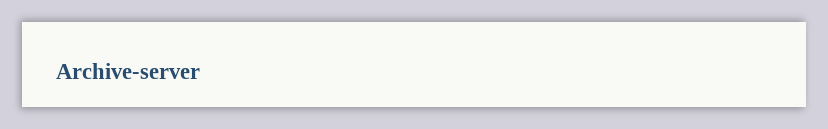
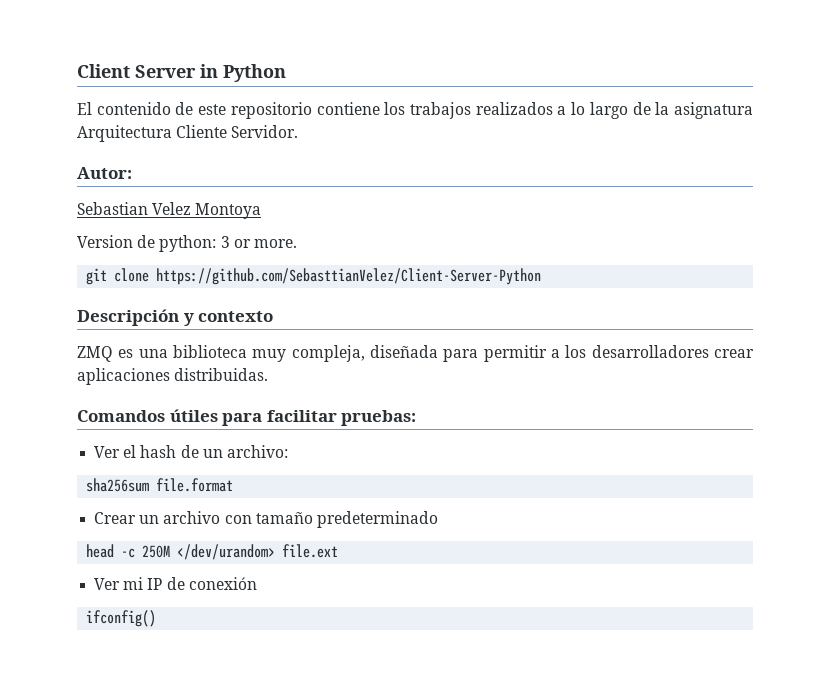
[56,63,200,79] Archive-server -> [77,64,286,82] [77,102,753,119] [77,125,299,142] [77,167,132,179] [77,202,262,219] [77,235,297,252] [86,268,542,285] [77,309,274,326] [77,345,754,362] [77,368,269,385] [77,409,417,426] [94,445,288,458] [86,478,234,492] [94,511,438,528] [86,544,339,560] [94,577,257,590] [86,610,157,627] Client Server in Python // El contenido de este repositorio contiene los trabajos realizados a lo largo de la asignatura Arquitectura Cliente Servidor. // Autor: // Sebastian Velez Montoya // Version de python: 3 or more. // git clone https://github.com/SebasttianVelez/Client-Server-Python // Descripción y contexto // ZMQ es una biblioteca muy compleja, diseñada para permitir a los desarrolladores crear aplicaciones distribuidas. // Comandos útiles para facilitar pruebas: // Ver el hash de un archivo: // sha256sum file.format // Crear un archivo con tamaño predeterminado // head -c 250M </dev/urandom> file.ext // Ver mi IP de conexión // ifconfig()

